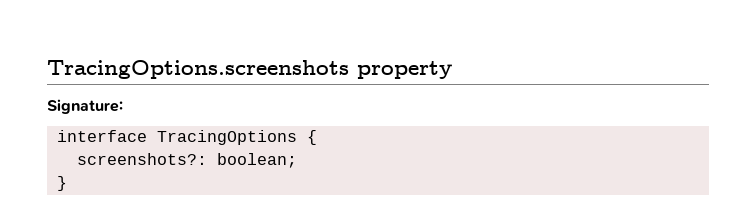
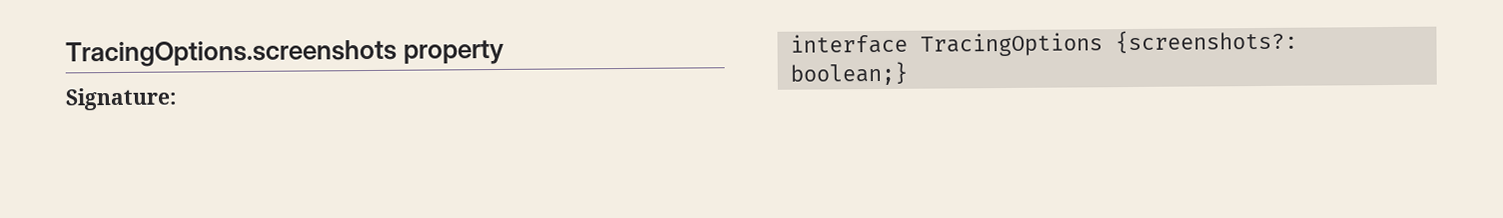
[306,130,317,145] [76,153,297,168] [56,176,67,191] { // screenshots?: boolean; // } -> [1114,29,1298,54] [789,61,908,86] {screenshots?: boolean;}

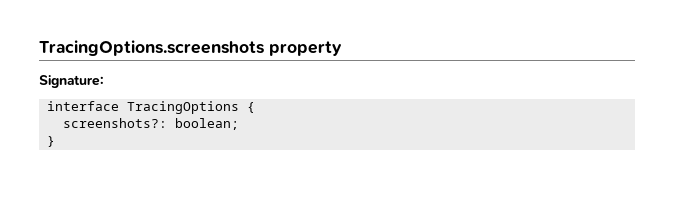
[1114,29,1298,54] [789,61,908,86] {screenshots?: boolean;} -> [247,102,256,113] [63,118,240,130] [47,136,56,147] { // screenshots?: boolean; // }

